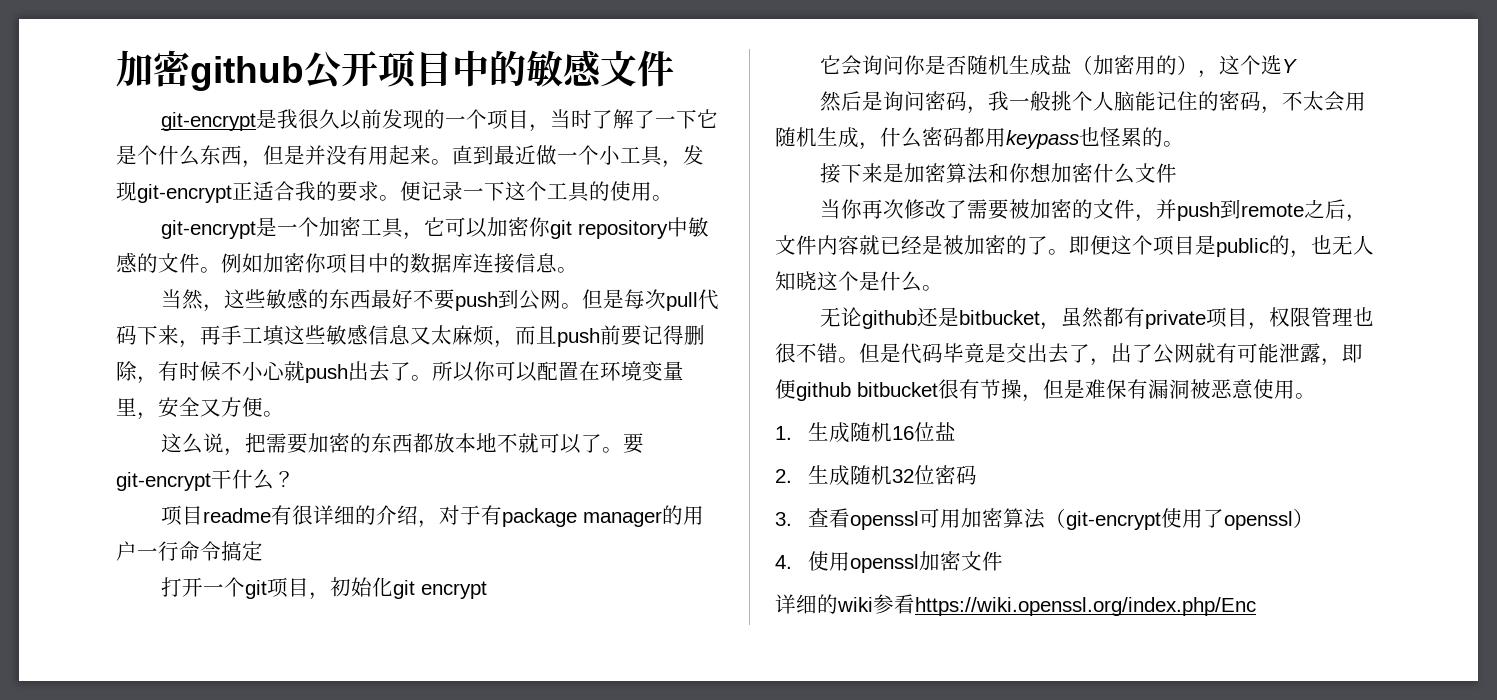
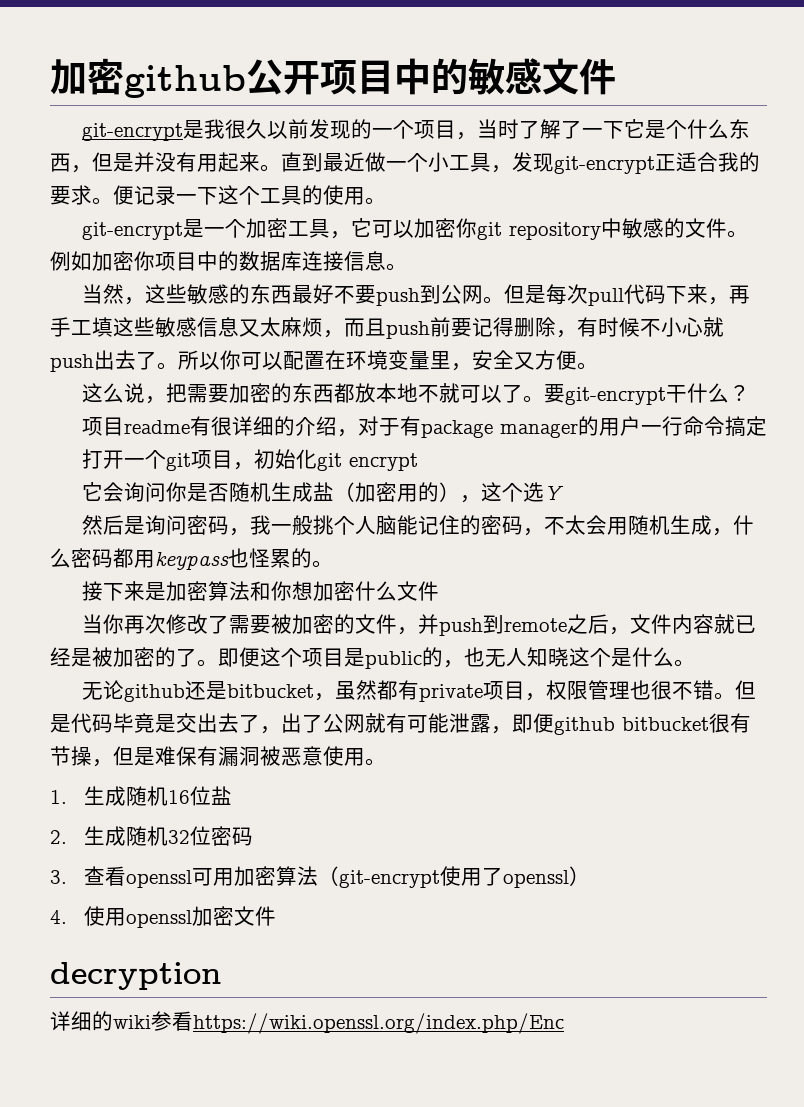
(1003, 561) none -> [50,962,222,990] // decryption

